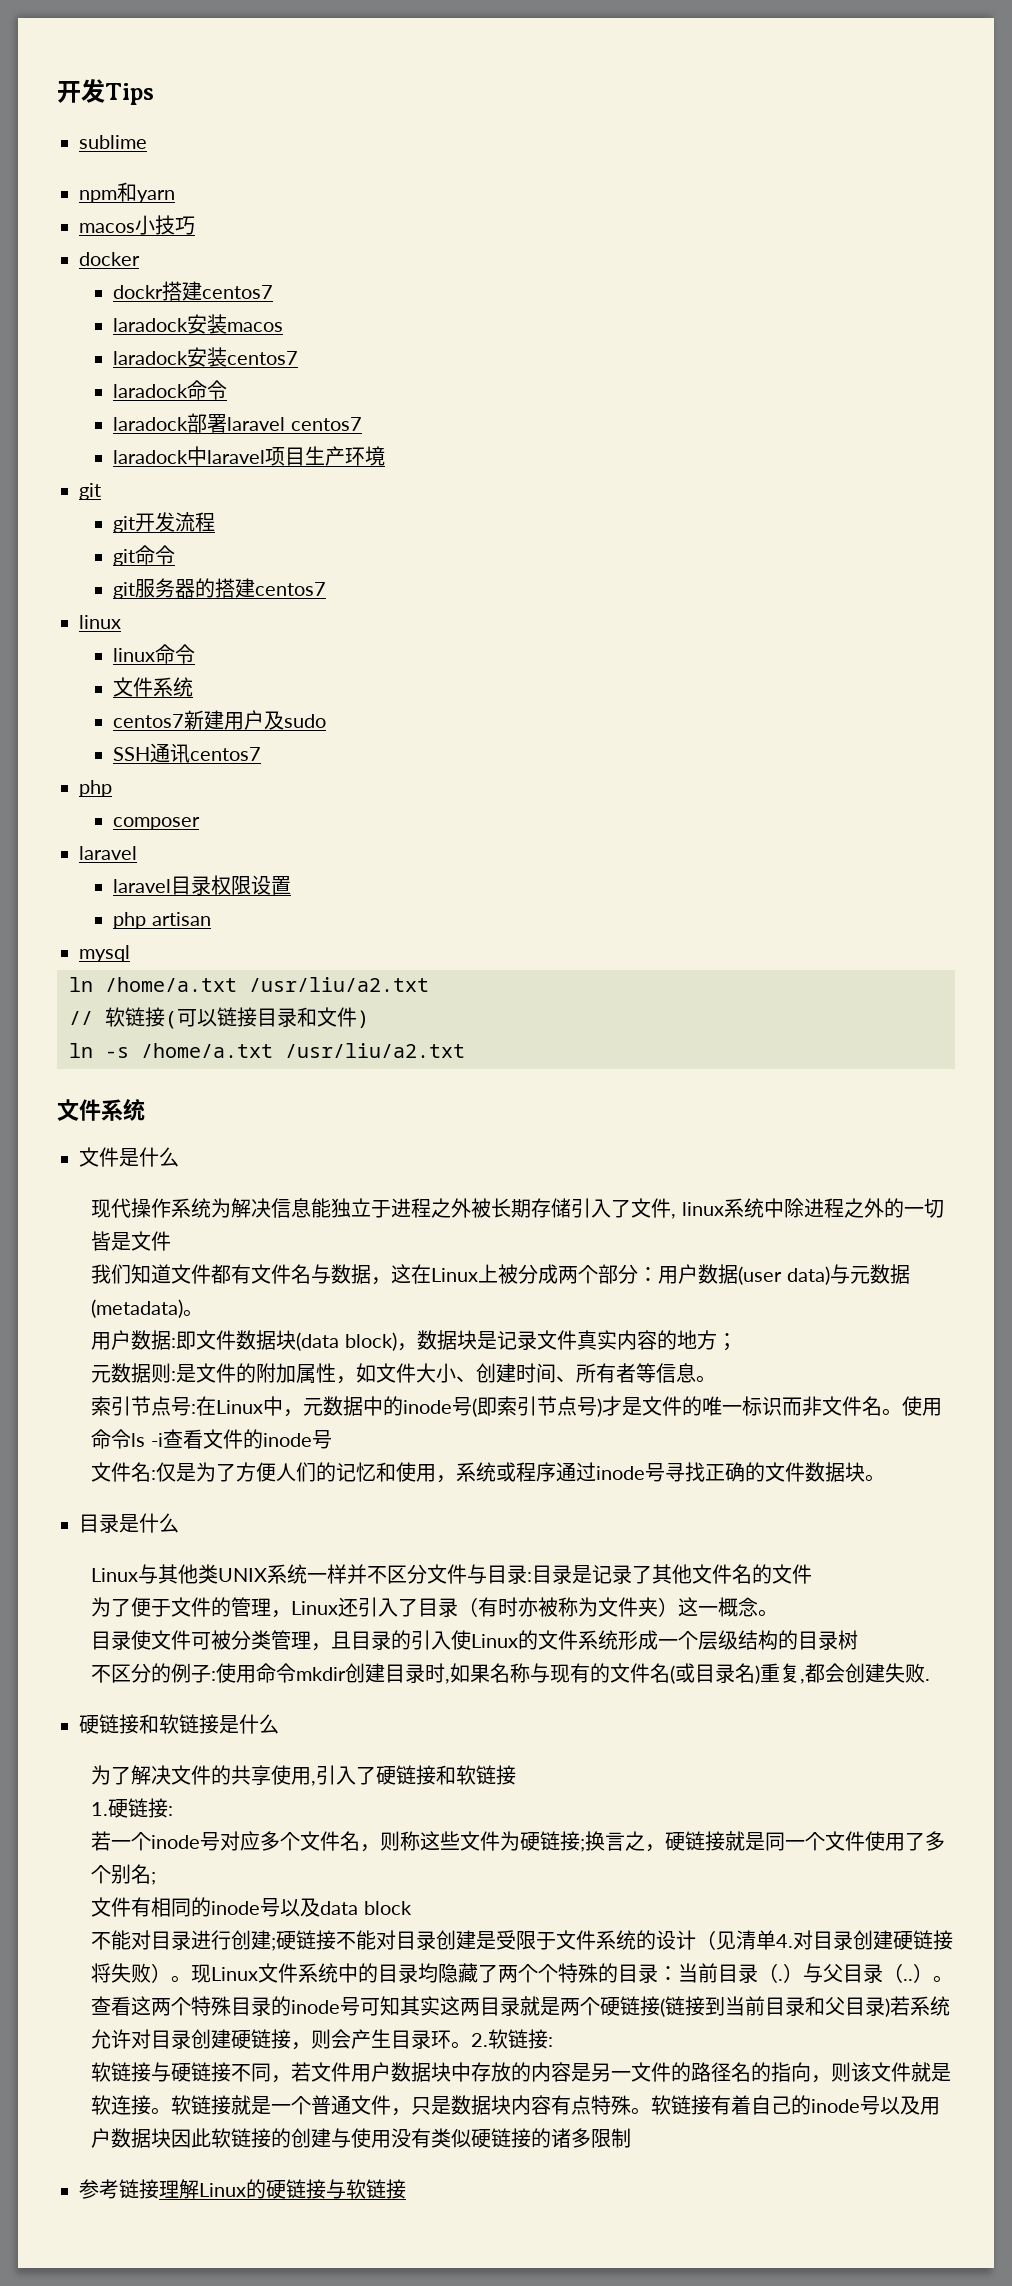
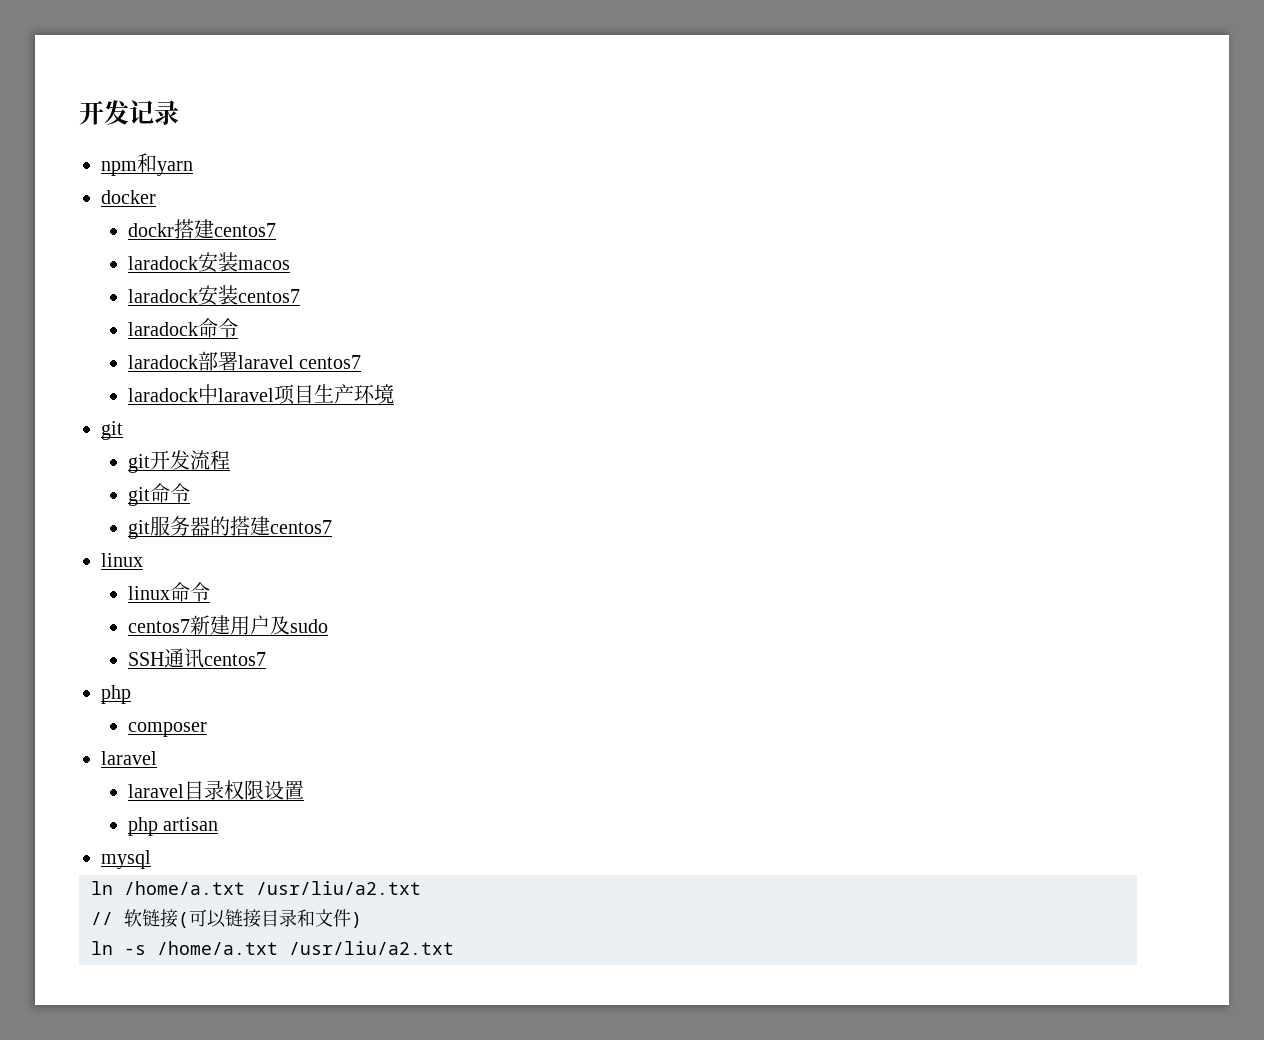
[57,79,154,105] [79,135,147,149] 开发Tips // sublime -> [79,100,179,125] 开发记录
[79,215,195,235] // macos小技巧 -> (193, 168) none
[113,677,194,697] // 文件系统 -> (211, 592) none
[57,1098,145,1121] [79,1147,179,1167] [91,1198,944,1219] [91,1231,172,1251] [91,1264,910,1285] [91,1299,204,1318] [91,1330,737,1351] [91,1363,717,1384] [91,1396,943,1417] [91,1429,332,1449] [91,1462,886,1483] [79,1513,179,1533] [91,1564,813,1584] [91,1597,779,1618] [91,1630,859,1651] [91,1663,931,1684] [79,1714,279,1734] [91,1765,517,1786] [91,1798,174,1818] [91,1831,946,1852] [91,1864,157,1885] [91,1897,412,1917] [91,1930,954,1951] [91,1963,954,1983] [91,1996,951,2017] [91,2029,554,2050] [91,2062,952,2083] [91,2095,941,2116] [91,2128,632,2148] [79,2179,406,2199] // 文件系统 // 文件是什么 // 现代操作系统为解决信息能独立于进程之外被长期存储引入了文件, linux系统中除进程之外的一切皆是文件 // 我们知道文件都有文件名与数据，这在Linux上被分成两个部分：用户数据(user data)与元数据(metadata)。 // 用户数据:即文件数据块(data block)，数据块是记录文件真实内容的地方； // 元数据则:是文件的附加属性，如文件大小、创建时间、所有者等信息。 // 索引节点号:在Linux中，元数据中的inode号(即索引节点号)才是文件的唯一标识而非文件名。使用命令ls -i查看文件的inode号 // 文件名:仅是为了方便人们的记忆和使用，系统或程序通过inode号寻找正确的文件数据块。 // 目录是什么 // Linux与其他类UNIX系统一样并不区分文件与目录:目录是记录了其他文件名的文件 // 为了便于文件的管理，Linux还引入了目录（有时亦被称为文件夹）这一概念。 // 目录使文件可被分类管理，且目录的引入使Linux的文件系统形成一个层级结构的目录树 // 不区分的例子:使用命令mkdir创建目录时,如果名称与现有的文件名(或目录名)重复,都会创建失败. // 硬链接和软链接是什么 // 为了解决文件的共享使用,引入了硬链接和软链接 // 1.硬链接: // 若一个inode号对应多个文件名，则称这些文件为硬链接;换言之，硬链接就是同一个文件使用了多个别名; // 文件有相同的inode号以及data block // 不能对目录进行创建;硬链接不能对目录创建是受限于文件系统的设计（见清单4.对目录创建硬链接将失败）。现Linux文件系统中的目录均隐藏了两个个特殊的目录：当前目录（.）与父目录（..）。查看这两个特殊目录的inode号可知其实这两目录就是两个硬链接(链接到当前目录和父目录)若系统允许对目录创建硬链接，则会产生目录环。2.软链接: // 软链接与硬链接不同，若文件用户数据块中存放的内容是另一文件的路径名的指向，则该文件就是软连接。软链接就是一个普通文件，只是数据块内容有点特殊。软链接有着自己的inode号以及用户数据块因此软链接的创建与使用没有类似硬链接的诸多限制 // 参考链接理解Linux的硬链接与软链接 -> (454, 948) none

